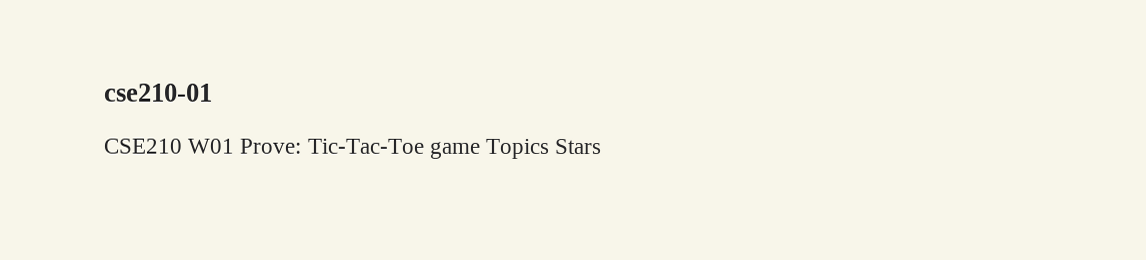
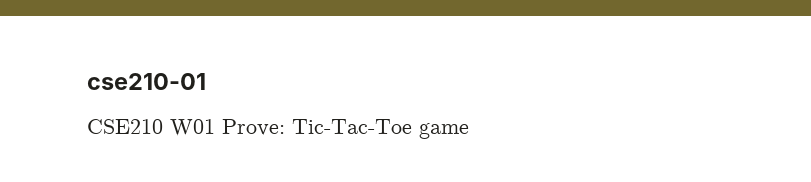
[485,138,602,159] Topics Stars -> (469, 131) none

